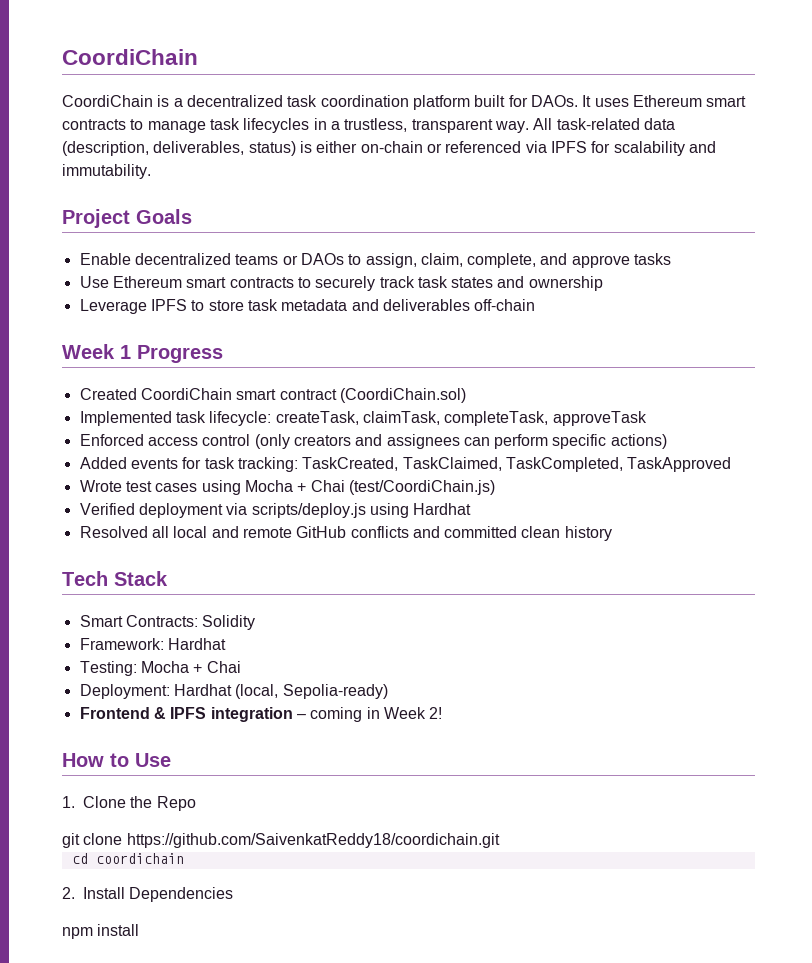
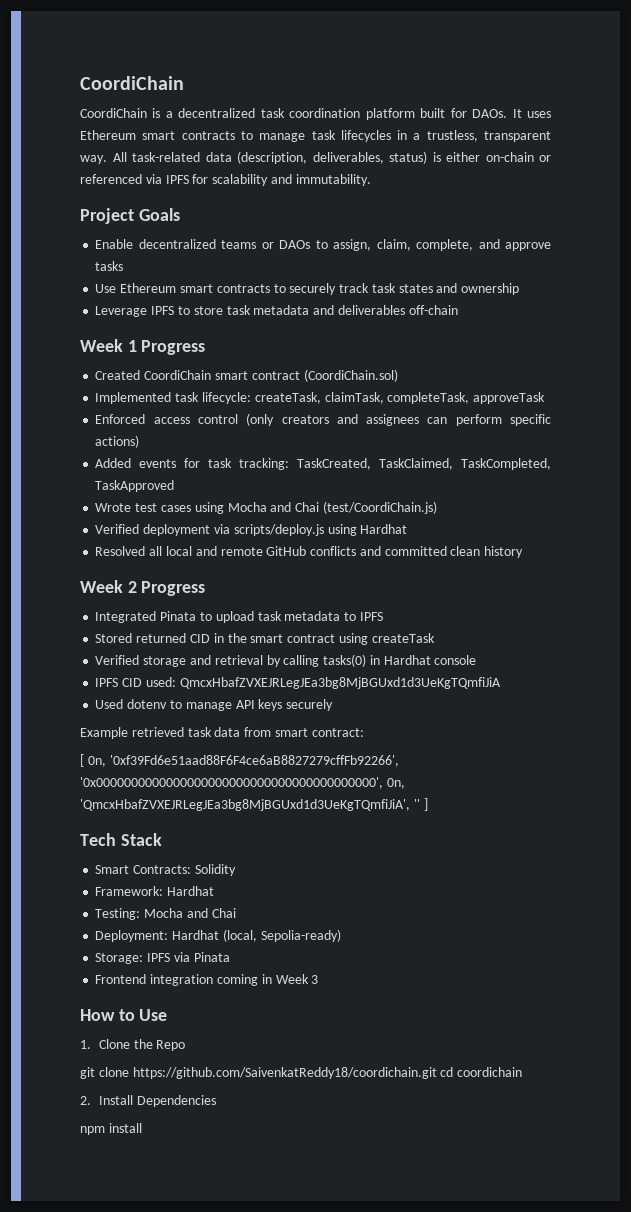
[297,483,307,492] + -> [270,502,292,512] and
(612, 533) none -> [80,580,206,596] [95,611,383,623] [95,633,435,645] [95,654,477,667] [95,677,501,689] [95,699,334,711] [80,727,364,739] [80,754,399,767] [80,777,405,789] [80,798,428,811] // Week 2 Progress // Integrated Pinata to upload task metadata to IPFS // Stored returned CID in the smart contract using createTask // Verified storage and retrieval by calling tasks(0) in Hardhat console // IPFS CID used: QmcxHbafZVXEJRLegJEa3bg8MjBGUxd1d3UeKgTQmfiJiA // Used dotenv to manage API keys securely // Example retrieved task data from smart contract: // [ 0n, '0xf39Fd6e51aad88F6F4ce6aB8827279cffFb92266', '0x0000000000000000000000000000000000000000', 0n, 'QmcxHbafZVXEJRLegJEa3bg8MjBGUxd1d3UeKgTQmfiJiA', '' ]
[193,664,203,673] + -> [186,908,208,918] and
[79,707,306,722] Frontend & IPFS integration – -> [95,952,230,964] [95,974,214,986] Storage: IPFS via Pinata // Frontend integration
[429,707,443,719] 2! -> [311,975,319,984] 3
(500, 840) // -> (437, 1073) none

